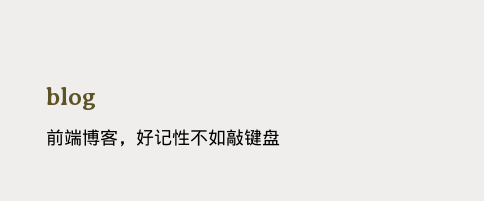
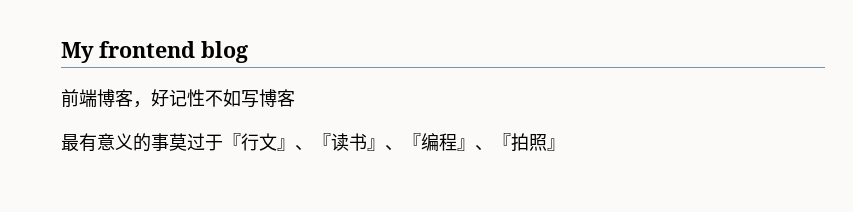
(46, 98) none -> [61,41,195,63] My frontend
[226,129,280,146] 敲键盘 -> [241,89,295,108] [61,133,565,152] 写博客 // 最有意义的事莫过于『行文』、『读书』、『编程』、『拍照』

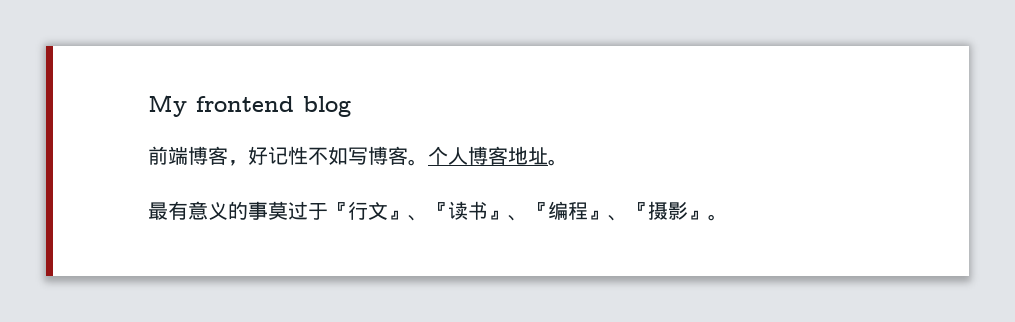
(295, 98) none -> [408,146,568,166] 。个人博客地址。
[511,133,565,152] 拍照』 -> [648,201,728,221] 摄影』。

